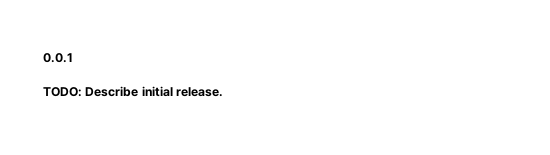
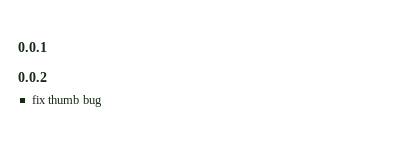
[43,86,224,97] TODO: Describe initial release. -> [18,72,47,82] [31,95,102,107] 0.0.2 // fix thumb bug

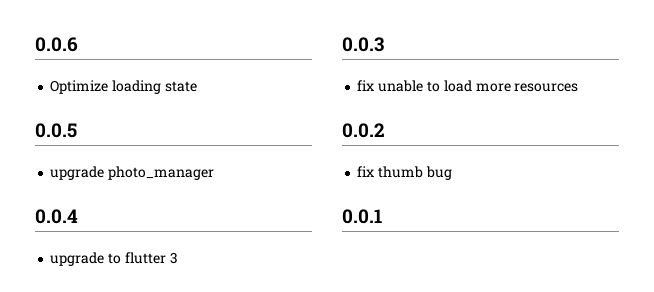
[18,42,47,52] 0.0.1 -> [35,37,78,52] [50,80,197,94] [35,123,77,138] [50,166,215,180] [35,209,78,224] [50,252,178,266] [342,37,384,52] [357,80,579,92] 0.0.6 // Optimize loading state // 0.0.5 // upgrade photo_manager // 0.0.4 // upgrade to flutter 3 // 0.0.3 // fix unable to load more resources
(102, 101) none -> [342,209,382,224] // 0.0.1

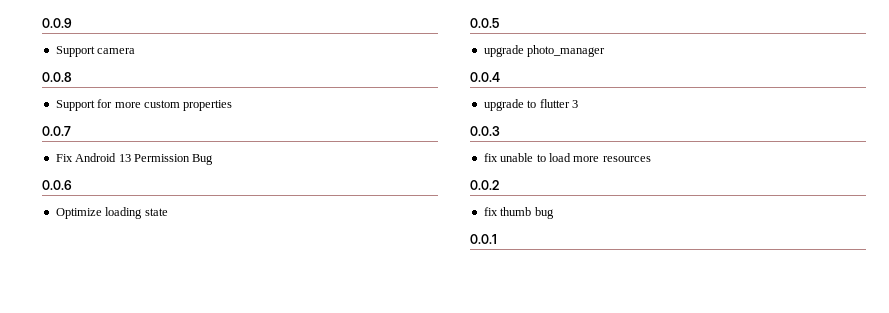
(35, 44) none -> [42,18,72,28] [55,46,136,57] [42,72,72,82] [55,99,233,111] [42,126,71,136] [55,153,214,165] 0.0.9 // Support camera // 0.0.8 // Support for more custom properties // 0.0.7 // Fix Android 13 Permission Bug //

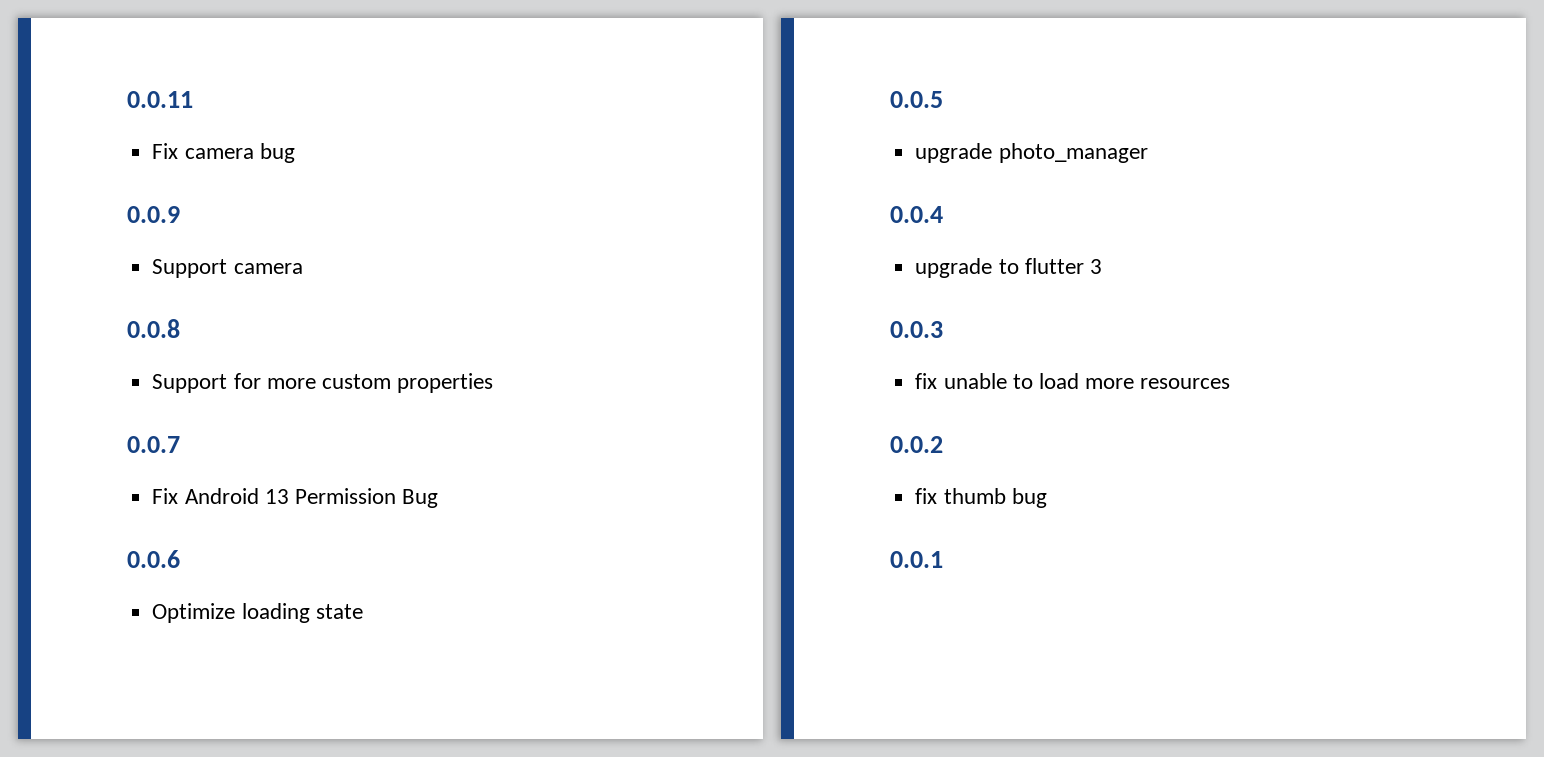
(42, 23) none -> [127,91,193,108] [152,143,295,163] 0.0.11 // Fix camera bug //

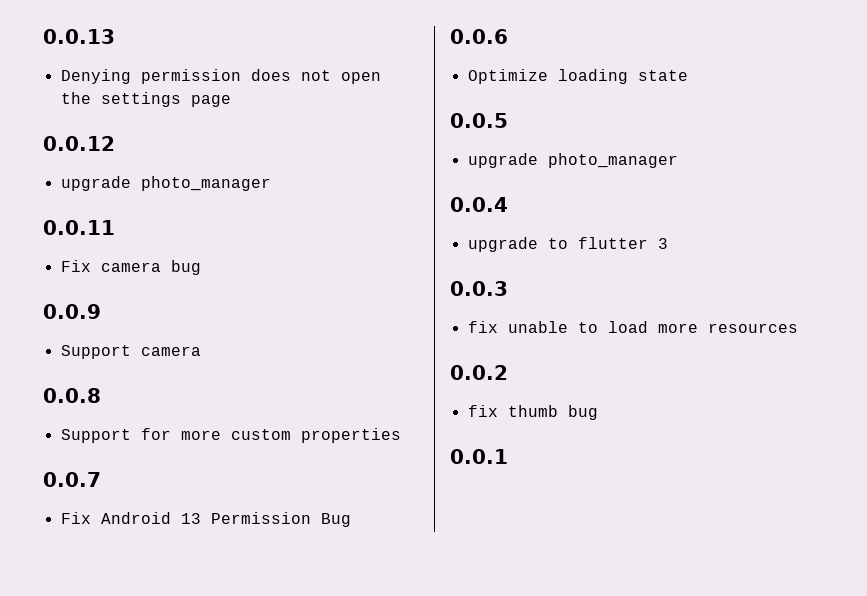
(127, 99) none -> [43,29,115,44] [60,69,381,84] [60,92,231,107] [43,136,115,151] [60,176,271,191] 0.0.13 // Denying permission does not open the settings page // 0.0.12 // upgrade photo_manager //

